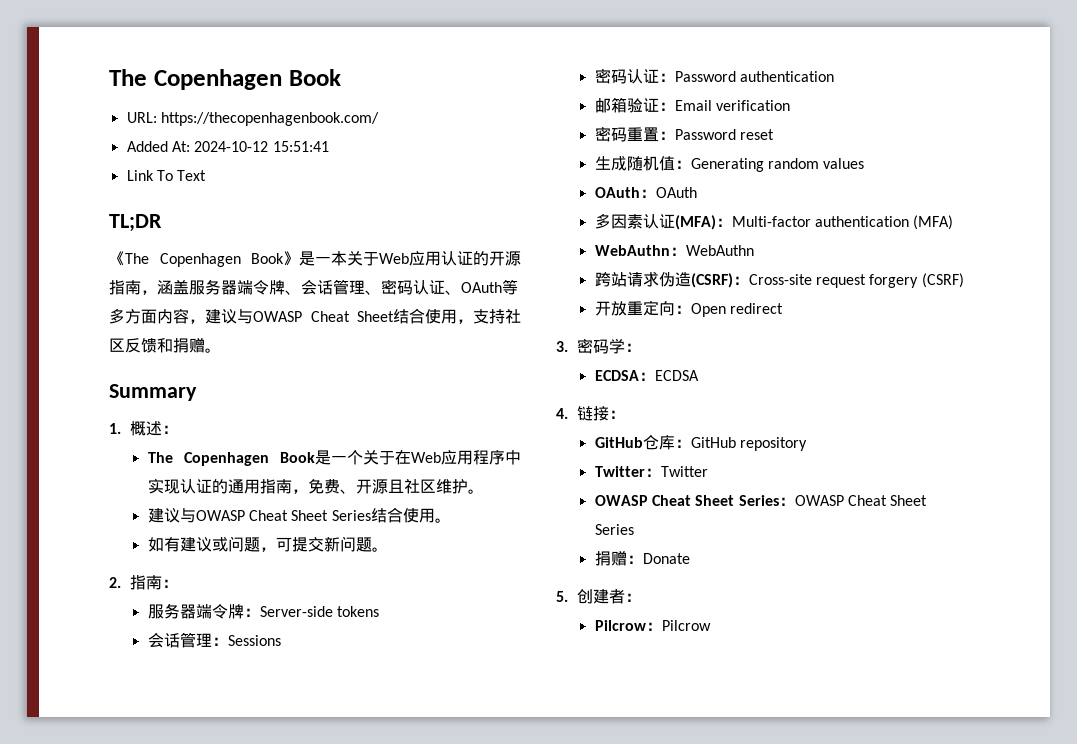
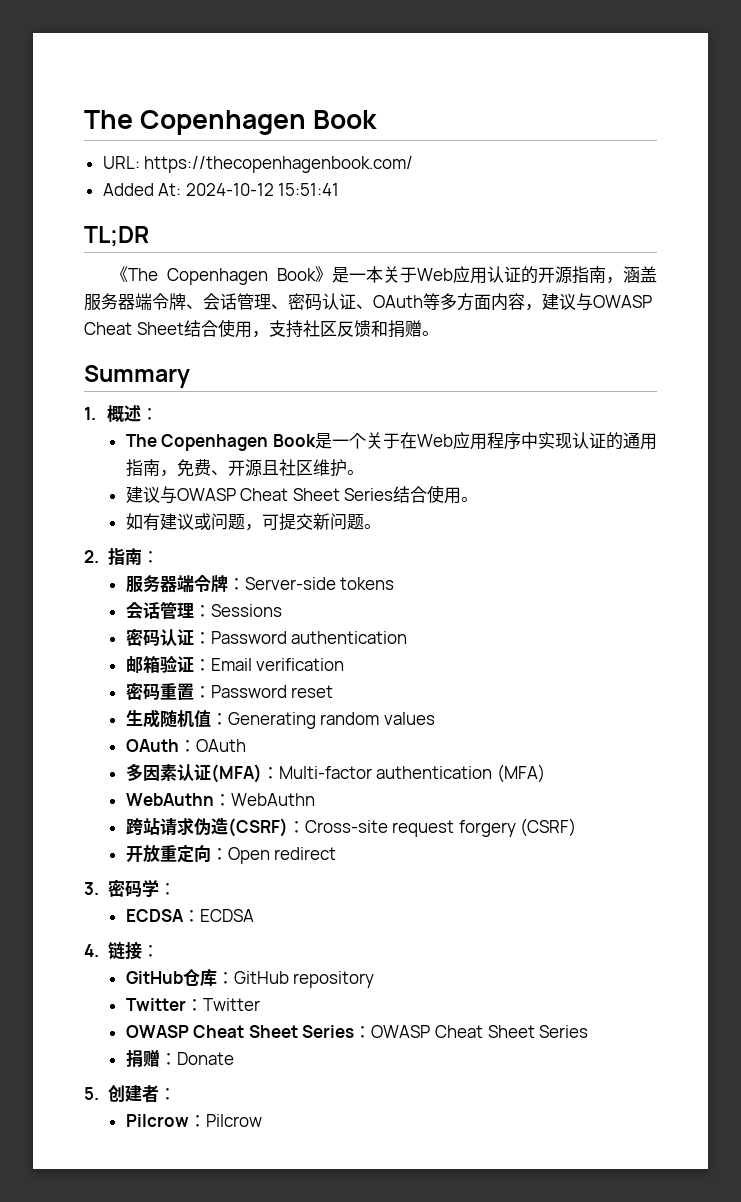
[126,170,207,181] // Link To Text -> (340, 189) none

